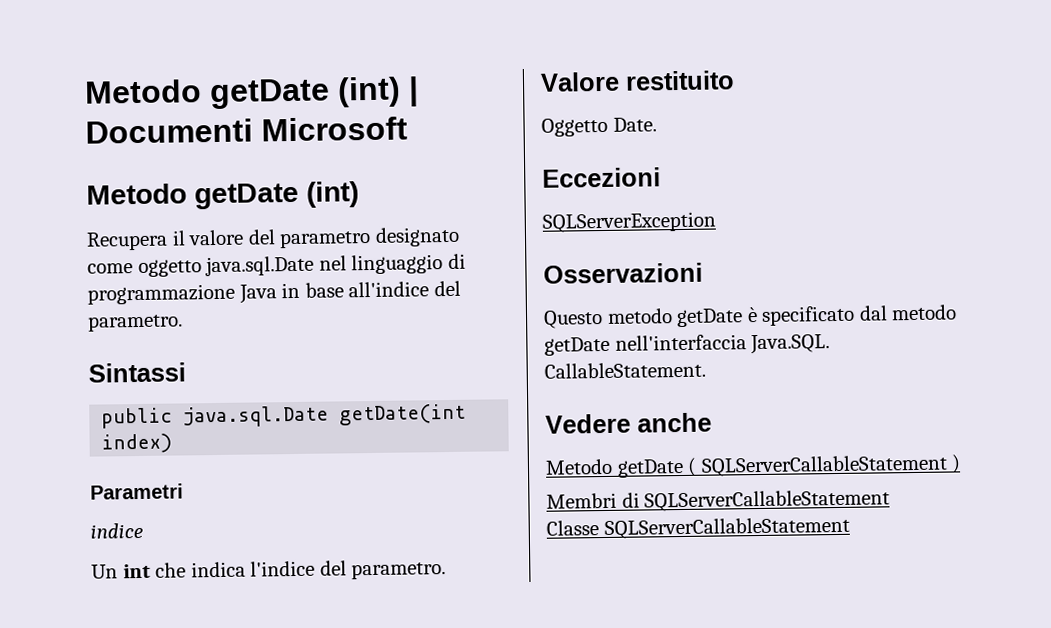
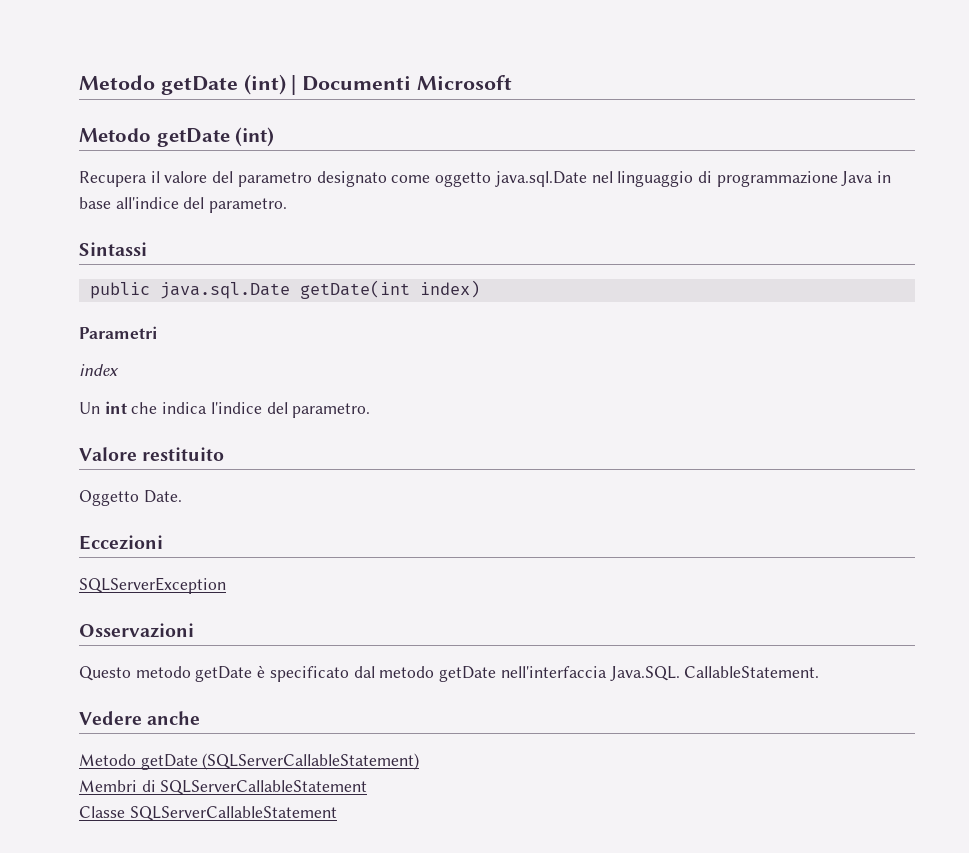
[90,522,143,539] indice -> [79,364,119,376] index
[687,454,962,477] ( SQLServerCallableStatement ) -> [202,753,420,770] (SQLServerCallableStatement)

